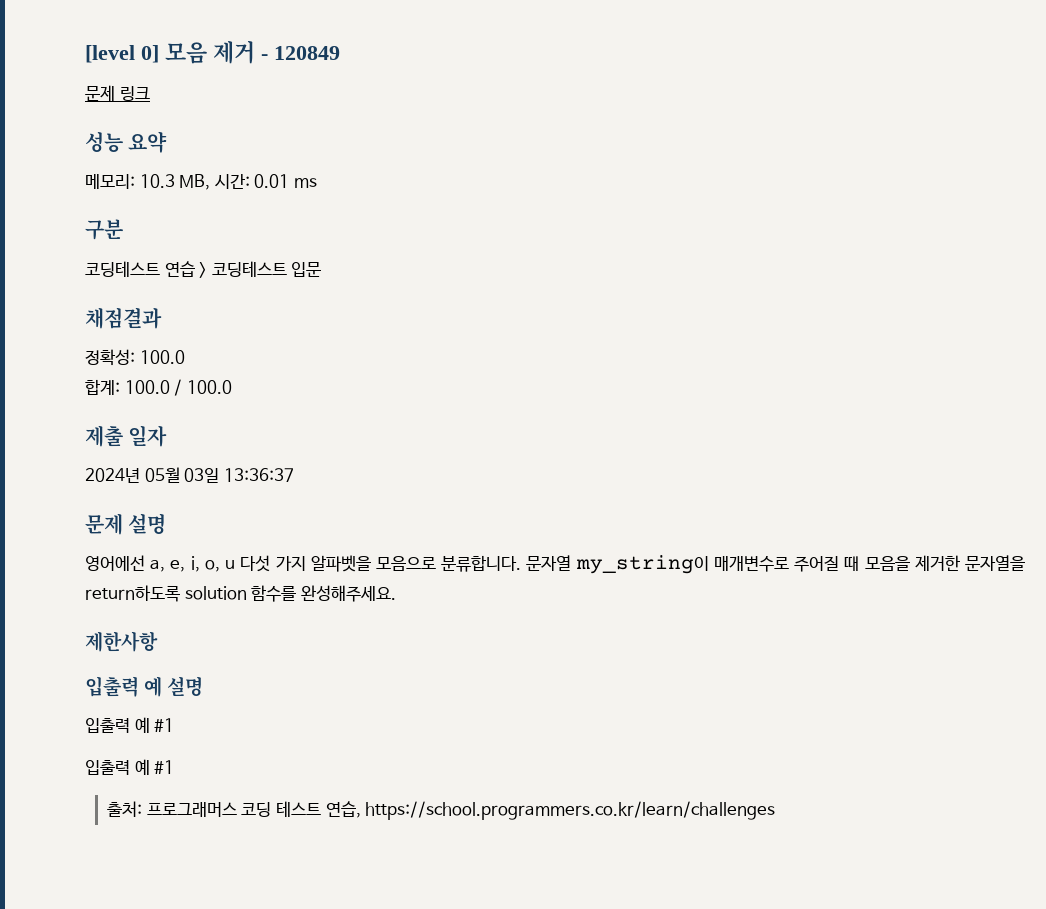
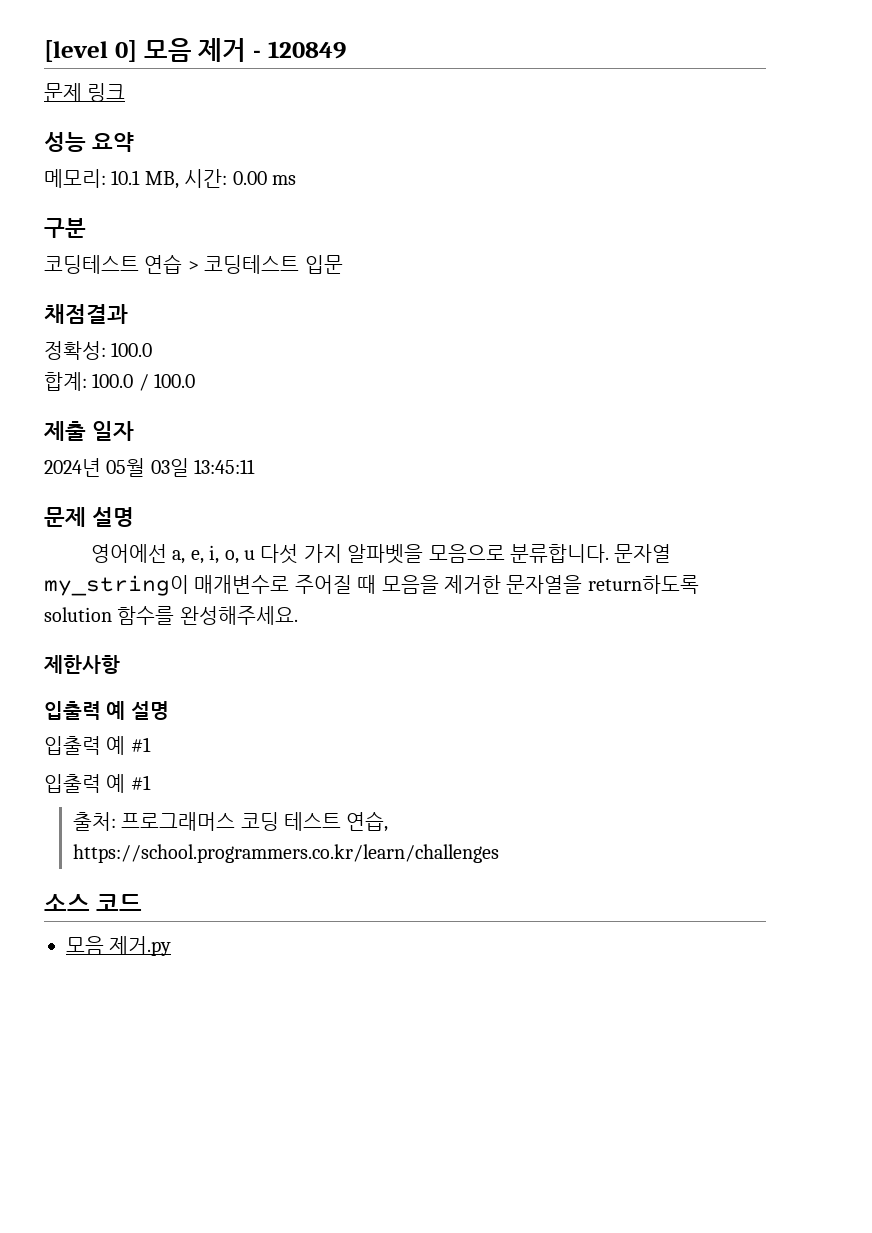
[139,174,175,188] 10.3 -> [111,170,141,185] 10.1
[254,174,290,188] 0.01 -> [232,171,267,185] 0.00
[223,468,294,482] 13:36:37 -> [194,459,256,474] 13:45:11
(776, 810) none -> [44,893,143,911] [66,936,172,956] // 소스 코드 // 모음 제거.py

